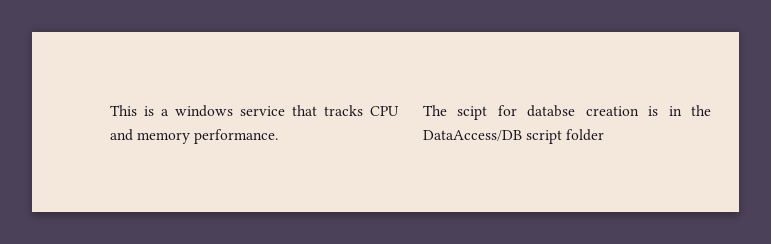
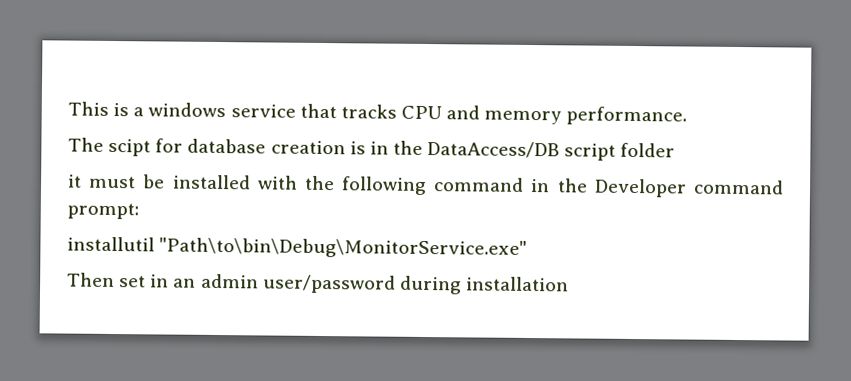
[527,105,576,117] databse -> [187,138,267,154] database
(605, 135) none -> [68,174,785,198] [67,202,139,220] [67,236,528,259] [67,272,569,295] // it must be installed with the following command in the Developer command prompt: // installutil "Path\to\bin\Debug\MonitorService.exe" // Then set in an admin user/password during installation

